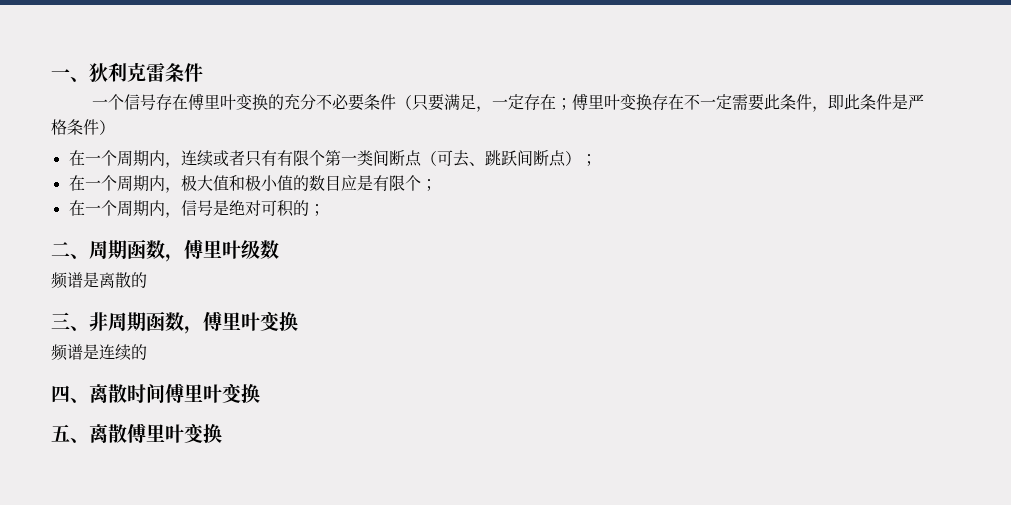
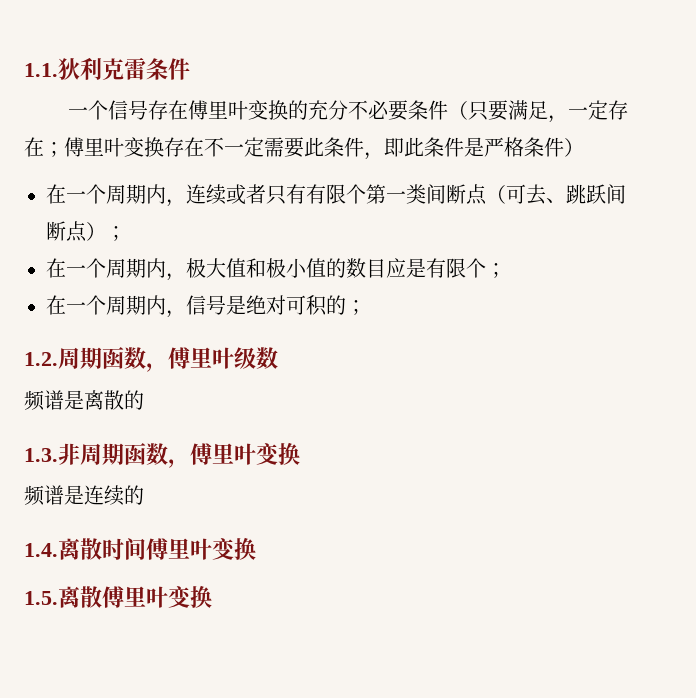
[51,69,89,82] 一、 -> [24,63,58,77] 1.1.
[51,242,89,259] 二、 -> [24,352,58,366] 1.2.
[51,312,89,331] 三、 -> [24,448,58,462] 1.3.
[51,385,89,403] 四、 -> [24,543,58,557] 1.4.
[51,424,89,443] 五、 -> [24,591,58,605] 1.5.

